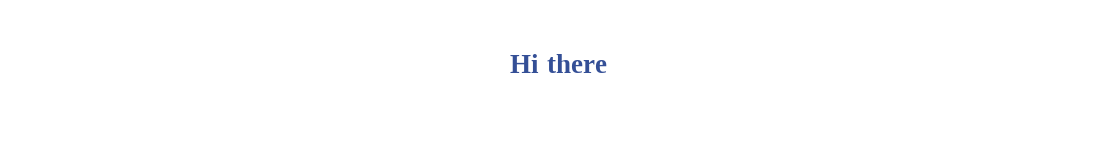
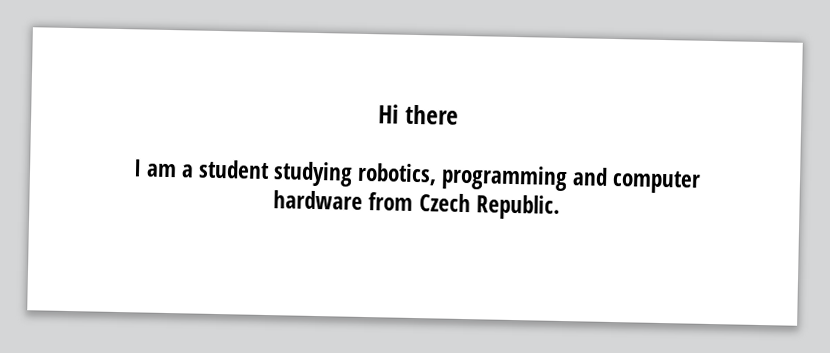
(607, 63) none -> [132,159,702,194] [273,190,560,220] // I am a student studying robotics, programming and computer hardware from Czech Republic.

